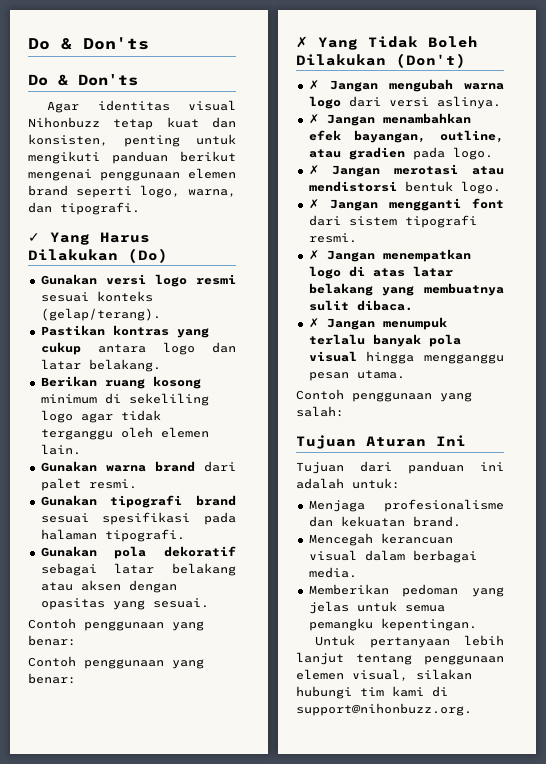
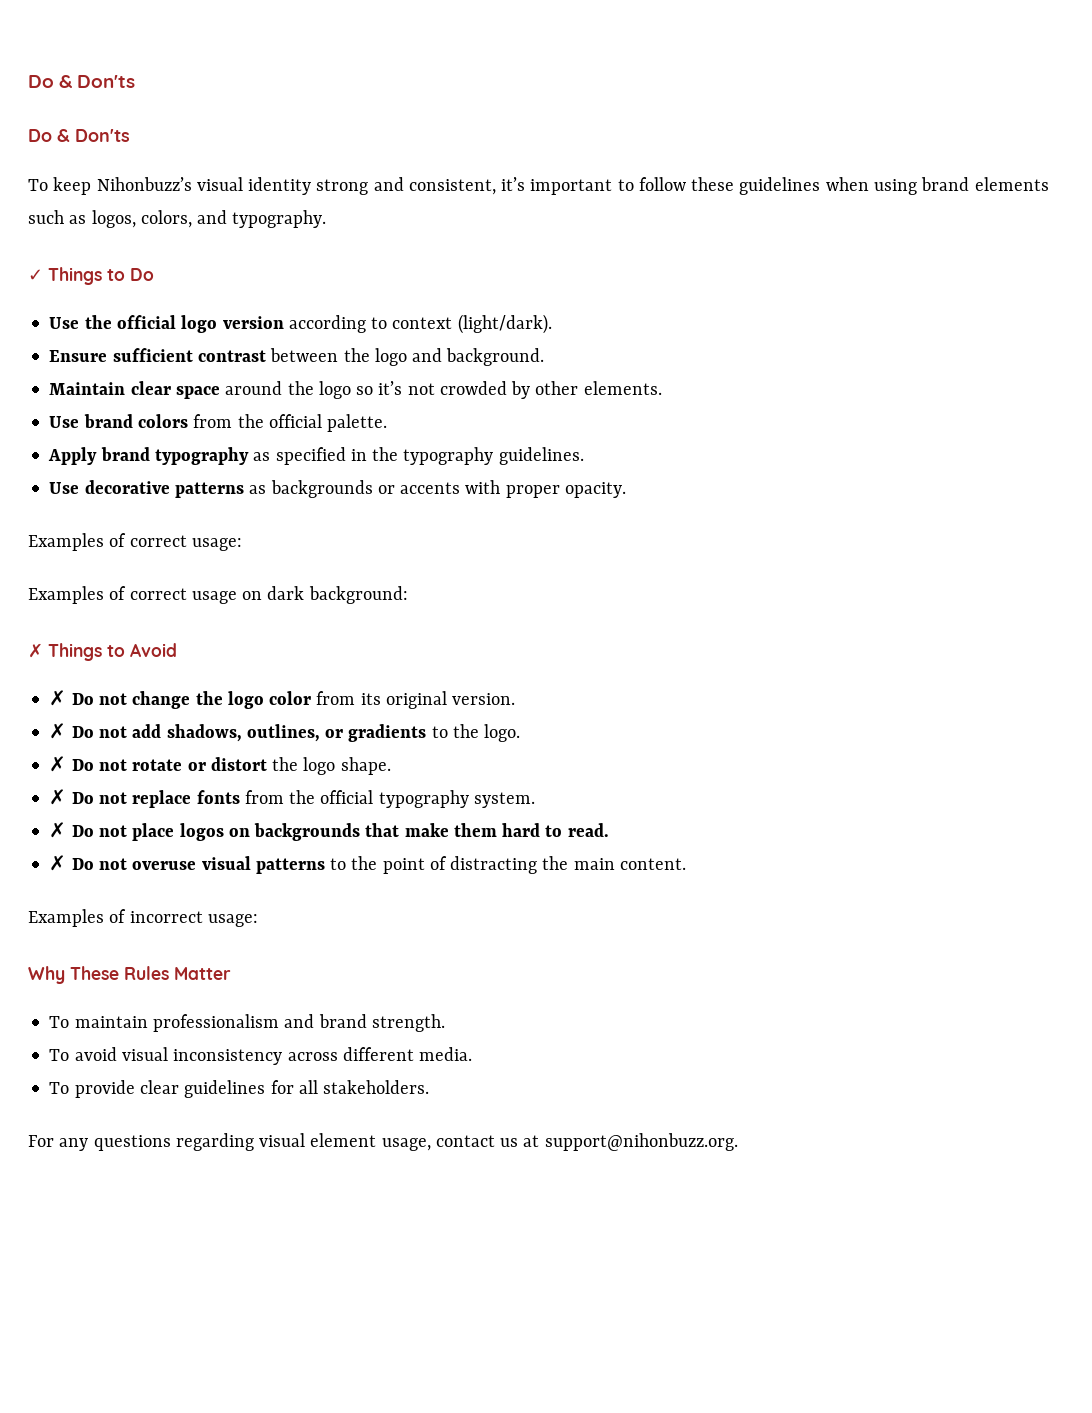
[47,100,236,113] [28,117,236,130] [28,134,236,147] [28,151,236,164] [28,168,236,181] [28,185,236,198] [28,202,140,215] [28,232,150,245] [28,248,168,263] [40,274,236,287] [40,291,153,302] [40,308,161,321] [40,325,209,338] [40,342,236,355] [40,359,161,372] [40,376,201,389] [40,393,209,406] [40,410,161,423] [40,427,209,440] [40,444,81,455] [40,461,236,472] [40,478,137,491] [40,495,236,508] [40,512,236,525] [40,529,185,542] [40,546,236,559] [40,563,236,576] [40,580,177,593] [40,598,209,610] [28,618,204,631] [28,635,76,646] [28,656,204,669] [28,673,76,684] [296,36,478,50] [296,53,466,68] [308,79,504,92] [308,96,501,109] [308,113,471,126] [308,130,504,143] [308,147,493,160] [308,164,504,177] [308,181,501,194] [308,198,504,211] [308,215,477,228] [308,233,357,243] [308,249,471,262] [308,266,453,279] [308,283,504,296] [308,300,413,311] [308,317,447,330] [308,334,461,347] [308,351,504,364] [308,370,405,381] [296,389,472,402] [296,406,344,417] [296,435,466,449] [296,461,504,474] [296,478,400,489] [308,499,504,512] [308,516,461,527] [308,533,453,546] [308,550,477,563] [308,567,357,578] [308,584,504,597] [308,601,445,614] [308,618,477,631] [315,635,504,648] [296,652,504,665] [296,669,472,681] [296,686,448,699] Agar identitas visual Nihonbuzz tetap kuat dan konsisten, penting untuk mengikuti panduan berikut mengenai penggunaan elemen brand seperti logo, warna, dan tipografi. // ✓ Yang Harus Dilakukan (Do) // Gunakan versi logo resmi sesuai konteks (gelap/terang). // Pastikan kontras yang cukup antara logo dan latar belakang. // Berikan ruang kosong minimum di sekeliling logo agar tidak terganggu oleh elemen lain. // Gunakan warna brand dari palet resmi. // Gunakan tipografi brand sesuai spesifikasi pada halaman tipografi. // Gunakan pola dekoratif sebagai latar belakang atau aksen dengan opasitas yang sesuai. // Contoh penggunaan yang benar: // Contoh penggunaan yang benar: // ✗ Yang Tidak Boleh Dilakukan (Don't) // ✗ Jangan mengubah warna logo dari versi aslinya. // ✗ Jangan menambahkan efek bayangan, outline, atau gradien pada logo. // ✗ Jangan merotasi atau mendistorsi bentuk logo. // ✗ Jangan mengganti font dari sistem tipografi resmi. // ✗ Jangan menempatkan logo di atas latar belakang yang membuatnya sulit dibaca. // ✗ Jangan menumpuk terlalu banyak pola visual hingga mengganggu pesan utama. // Contoh penggunaan yang salah: // Tujuan Aturan Ini // Tujuan dari panduan ini adalah untuk: // Menjaga profesionalisme dan kekuatan brand. // Mencegah kerancuan visual dalam berbagai media. // Memberikan pedoman yang jelas untuk semua pemangku kepentingan. // Untuk pertanyaan lebih lanjut tentang penggunaan elemen visual, silakan hubungi tim kami di -> [28,177,1049,195] [28,210,327,228] [28,267,154,285] [49,314,552,334] [49,348,545,366] [49,381,662,399] [49,414,388,432] [48,447,584,465] [49,480,626,498] [28,533,242,551] [28,586,408,604] [28,643,177,661] [49,690,516,709] [49,723,521,742] [49,756,391,775] [49,789,535,808] [49,822,609,841] [49,855,686,874] [28,909,258,927] [28,966,231,984] [49,1014,445,1032] [49,1047,473,1065] [49,1080,430,1098] [28,1133,540,1151] To keep Nihonbuzz’s visual identity strong and consistent, it’s important to follow these guidelines when using brand elements such as logos, colors, and typography. // ✓ Things to Do // Use the official logo version according to context (light/dark). // Ensure sufficient contrast between the logo and background. // Maintain clear space around the logo so it’s not crowded by other elements. // Use brand colors from the official palette. // Apply brand typography as specified in the typography guidelines. // Use decorative patterns as backgrounds or accents with proper opacity. // Examples of correct usage: // Examples of correct usage on dark background: // ✗ Things to Avoid // ✗ Do not change the logo color from its original version. // ✗ Do not add shadows, outlines, or gradients to the logo. // ✗ Do not rotate or distort the logo shape. // ✗ Do not replace fonts from the official typography system. // ✗ Do not place logos on backgrounds that make them hard to read. // ✗ Do not overuse visual patterns to the point of distracting the main content. // Examples of incorrect usage: // Why These Rules Matter // To maintain professionalism and brand strength. // To avoid visual inconsistency across different media. // To provide clear guidelines for all stakeholders. // For any questions regarding visual element usage, contact us at

